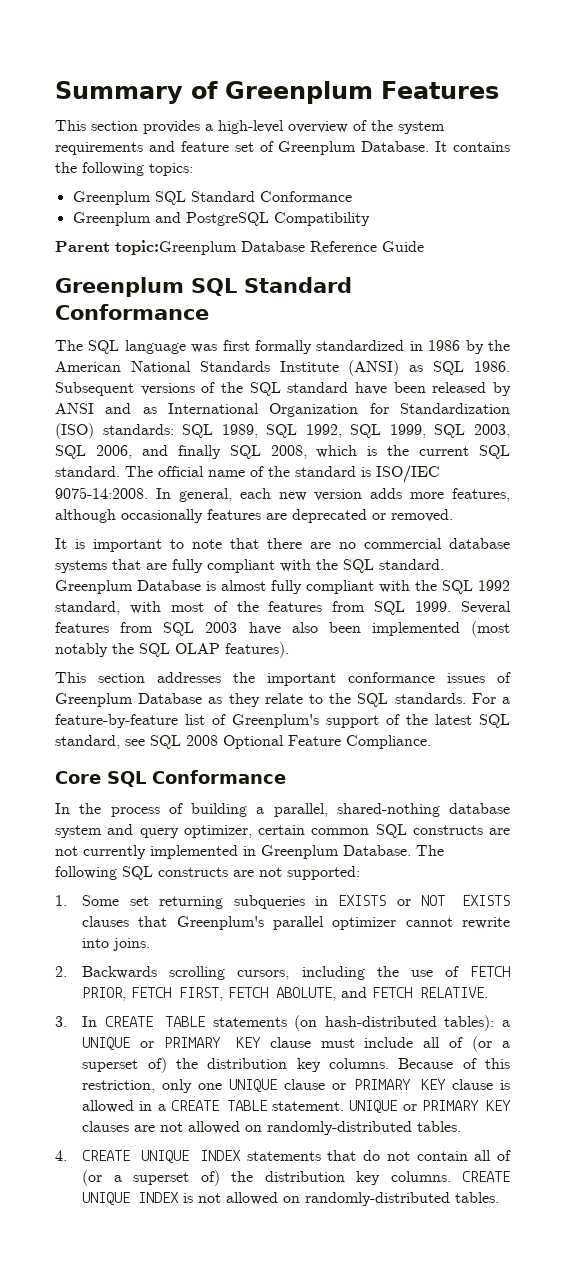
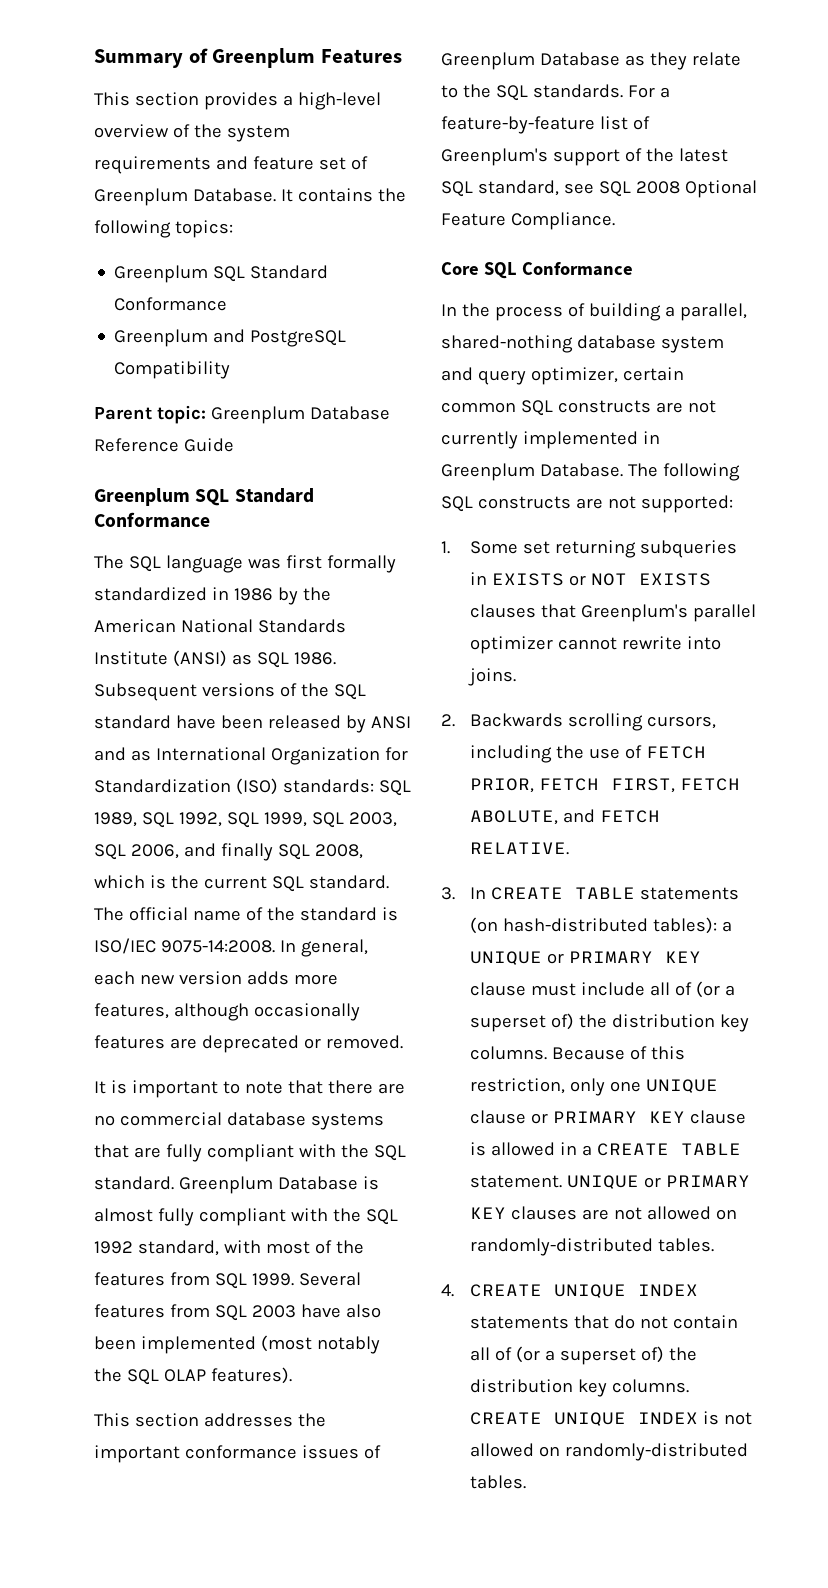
[115,240,237,255] topic:Greenplum -> [156,405,305,424] topic: Greenplum

